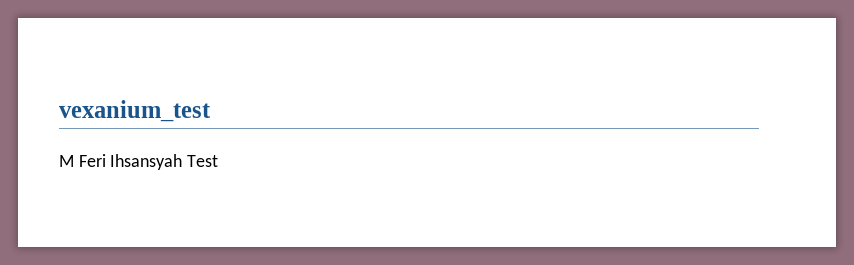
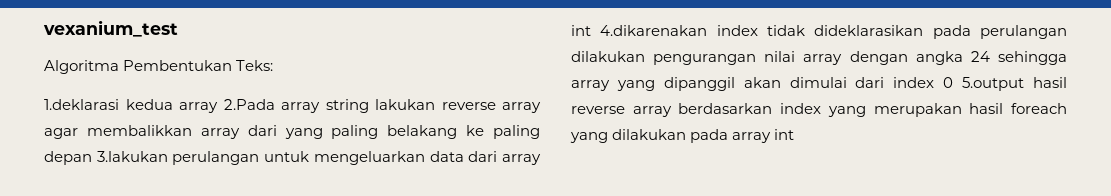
[59,154,219,170] M Feri Ihsansyah Test -> [44,60,274,74] [44,99,541,113] [44,125,540,139] [44,151,541,165] [571,25,1067,39] [571,51,1067,65] [571,77,1067,91] [571,103,1067,117] [570,129,795,143] Algoritma Pembentukan Teks: // 1.deklarasi kedua array 2.Pada array string lakukan reverse array agar membalikkan array dari yang paling belakang ke paling depan 3.lakukan perulangan untuk mengeluarkan data dari array int 4.dikarenakan index tidak dideklarasikan pada perulangan dilakukan pengurangan nilai array dengan angka 24 sehingga array yang dipanggil akan dimulai dari index 0 5.output hasil reverse array berdasarkan index yang merupakan hasil foreach yang dilakukan pada array int

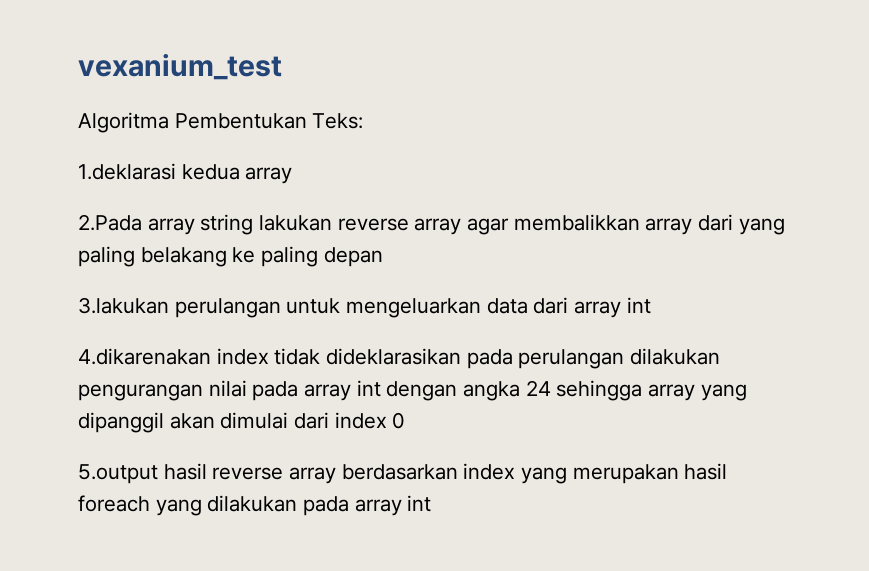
(218, 107) none -> (293, 175) //
(92, 158) none -> (383, 257) //
(591, 30) none -> (651, 305) //
[803,54,843,65] array -> [252,380,381,401] pada array int
(954, 82) none -> (406, 420) //

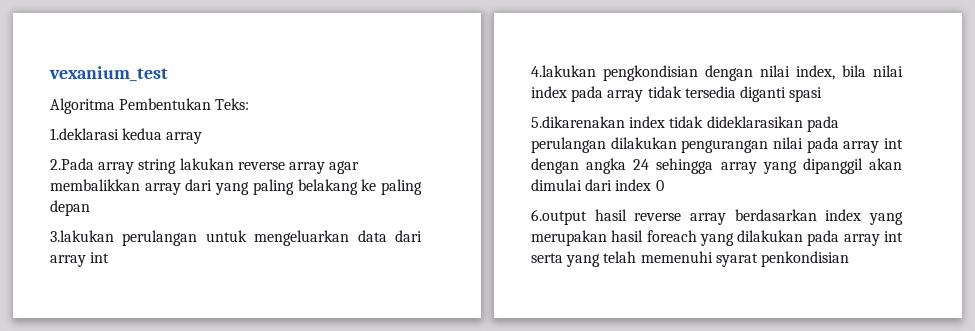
[78,348,211,365] 4.dikarenakan -> [531,65,903,81] [531,86,823,102] [531,116,625,128] 4.lakukan pengkondisian dengan nilai index, bila nilai index pada array tidak tersedia diganti spasi // 5.dikarenakan
[78,464,158,484] 5.output -> [531,209,587,225] 6.output
(432, 503) none -> [531,251,849,267] serta yang telah memenuhi syarat penkondisian

